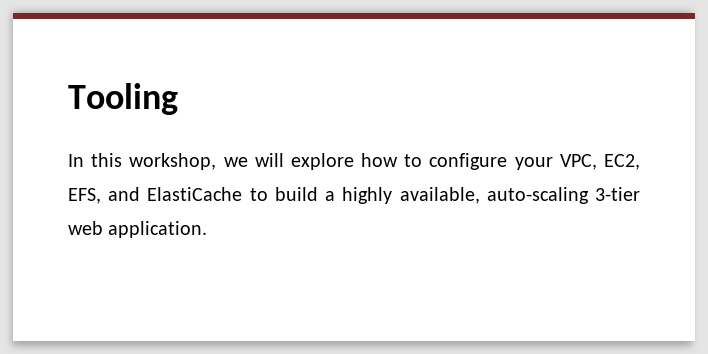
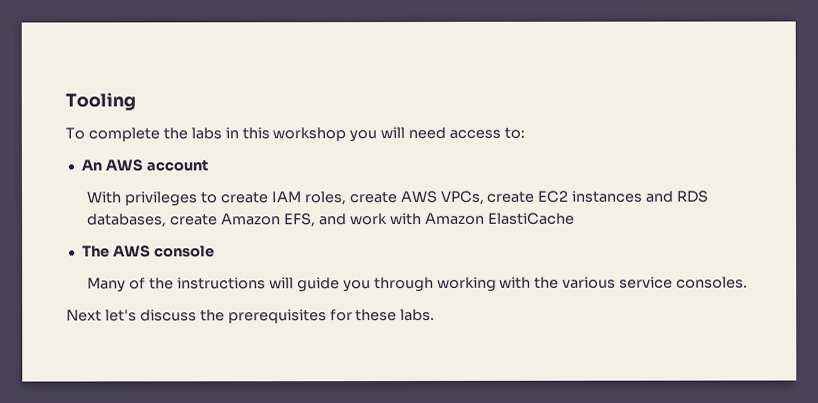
[68,153,640,170] [68,187,640,204] [68,221,208,238] In this workshop, we will explore how to configure your VPC, EC2, EFS, and ElastiCache to build a highly available, auto-scaling 3-tier web application. -> [65,126,526,143] [80,159,208,172] [86,190,710,207] [87,212,575,228] [81,245,215,258] [87,276,749,293] [66,308,436,324] To complete the labs in this workshop you will need access to: // An AWS account // With privileges to create IAM roles, create AWS VPCs, create EC2 instances and RDS databases, create Amazon EFS, and work with Amazon ElastiCache // The AWS console // Many of the instructions will guide you through working with the various service consoles. // Next let's discuss the prerequisites for these labs.

